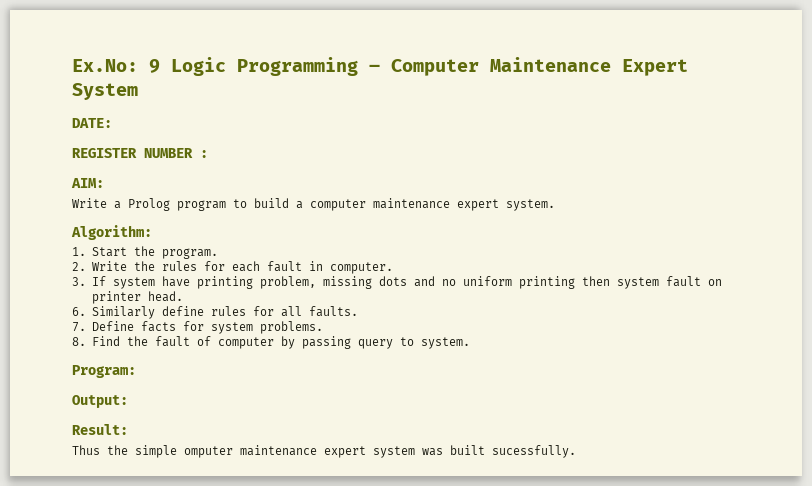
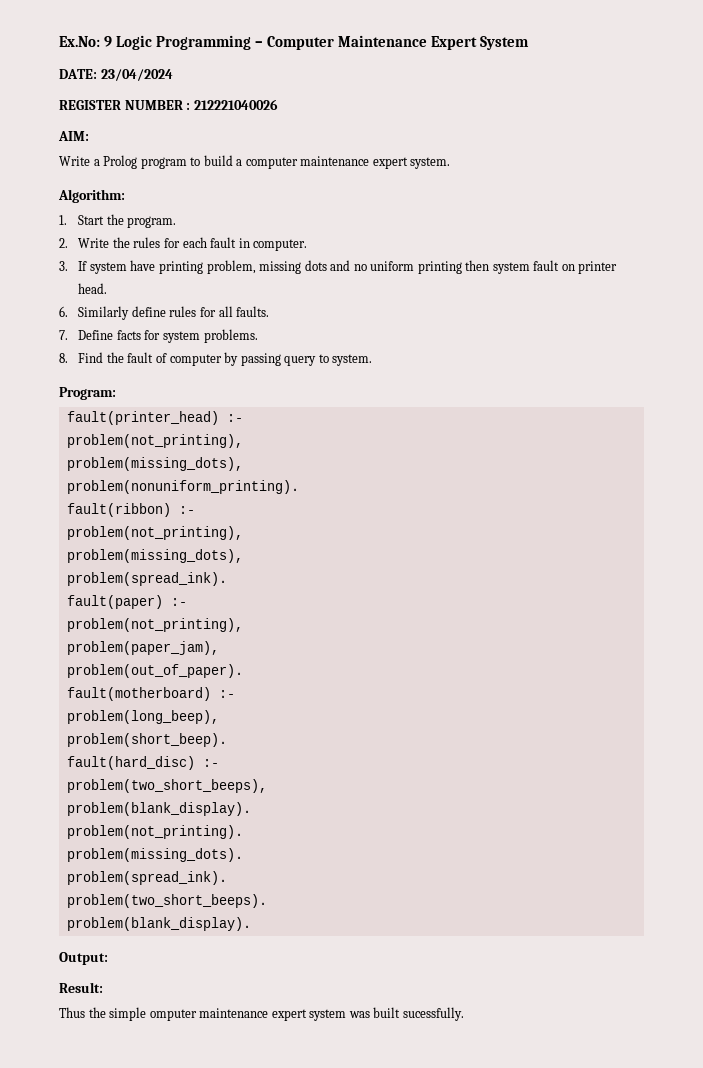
(112, 123) none -> [100,69,173,81] 23/04/2024
(208, 154) none -> [193,99,278,110] 212221040026
(136, 371) none -> [66,411,243,425] [66,434,243,448] [66,457,243,471] [66,480,299,494] [66,503,195,517] [66,526,243,540] [66,549,243,563] [66,572,227,586] [66,595,187,609] [66,618,243,632] [66,641,219,655] [66,664,243,678] [66,687,235,701] [66,710,219,724] [66,733,227,747] [66,756,219,770] [66,779,267,793] [66,802,251,816] [66,825,243,839] [66,848,243,862] [66,871,227,885] [66,894,267,908] [66,917,251,931] // fault(printer_head) :- // problem(not_printing), // problem(missing_dots), // problem(nonuniform_printing). // fault(ribbon) :- // problem(not_printing), // problem(missing_dots), // problem(spread_ink). // fault(paper) :- // problem(not_printing), // problem(paper_jam), // problem(out_of_paper). // fault(motherboard) :- // problem(long_beep), // problem(short_beep). // fault(hard_disc) :- // problem(two_short_beeps), // problem(blank_display). // problem(not_printing). // problem(missing_dots). // problem(spread_ink). // problem(two_short_beeps). // problem(blank_display).

